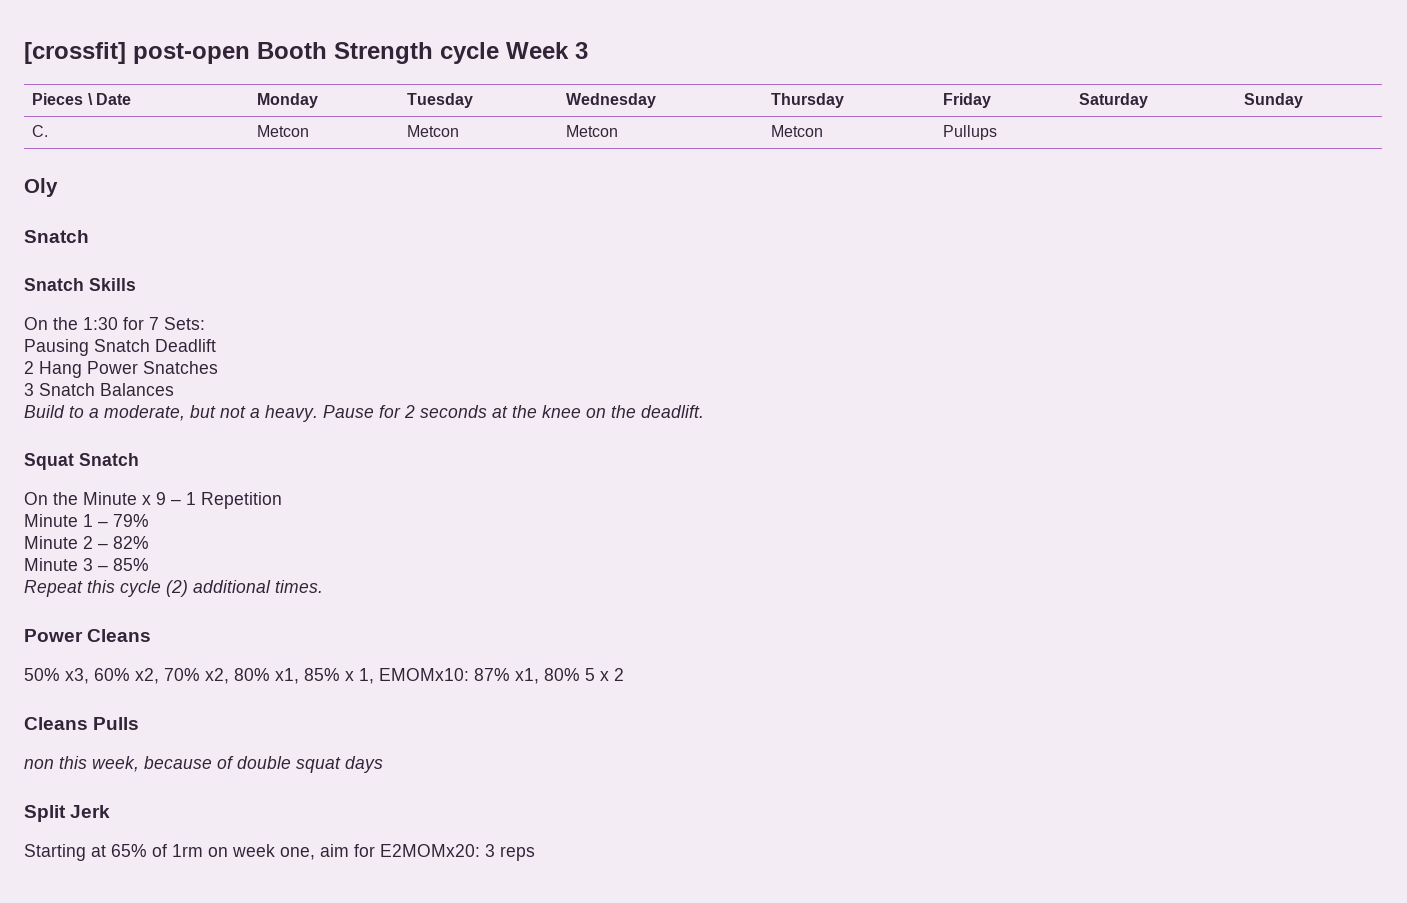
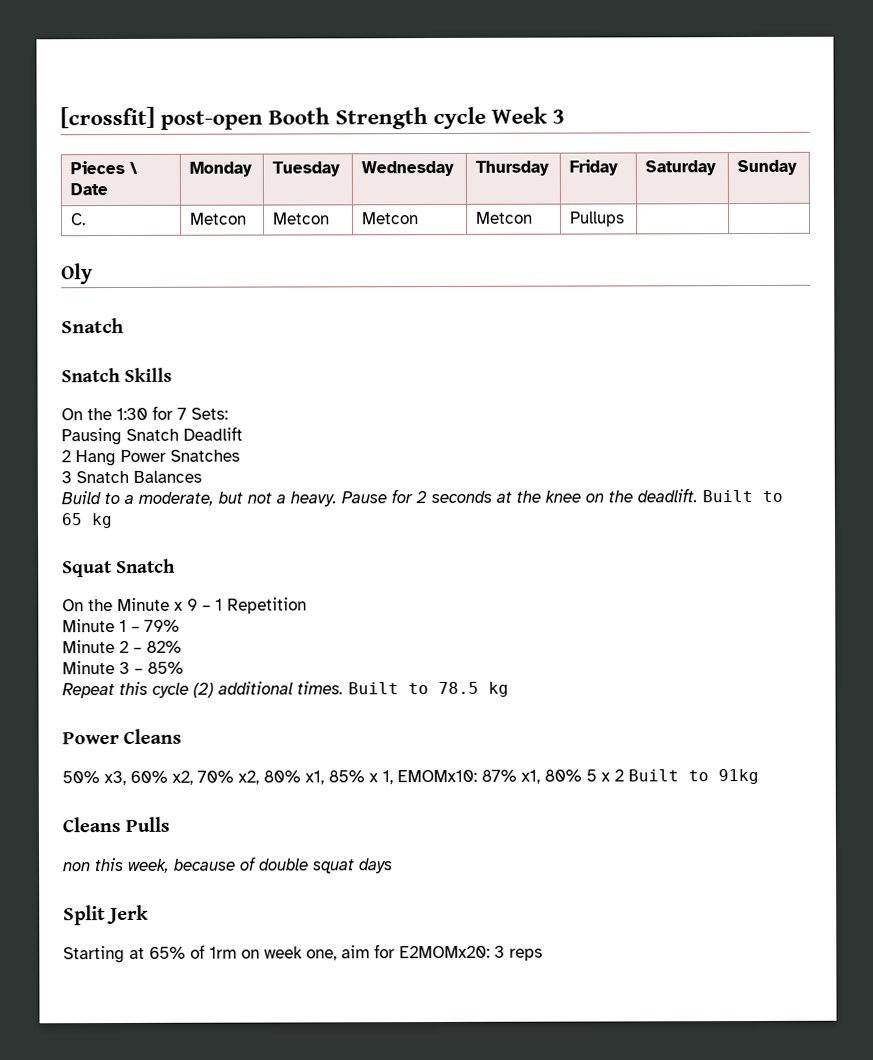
(704, 411) none -> [702,490,783,503] [61,513,112,529] Built to 65 kg
(323, 586) none -> [348,681,509,697] Built to 78.5 kg
(624, 674) none -> [628,768,759,785] Built to 91kg

